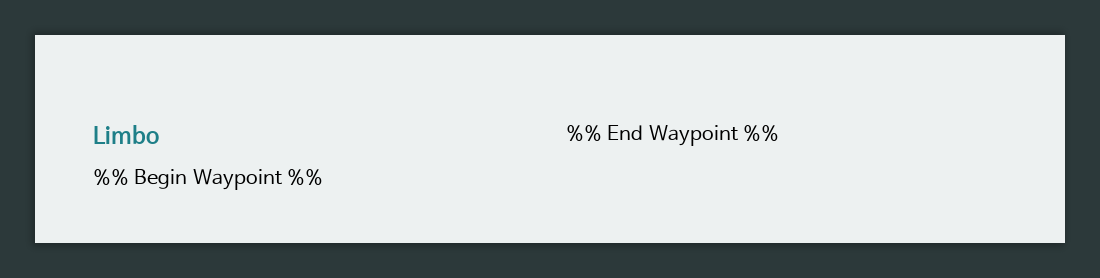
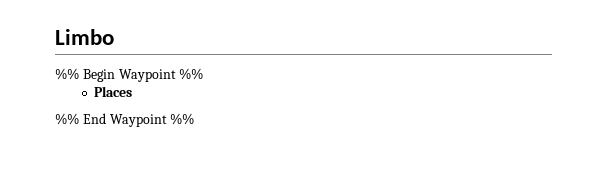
(323, 177) none -> [94,86,133,97] // Places

